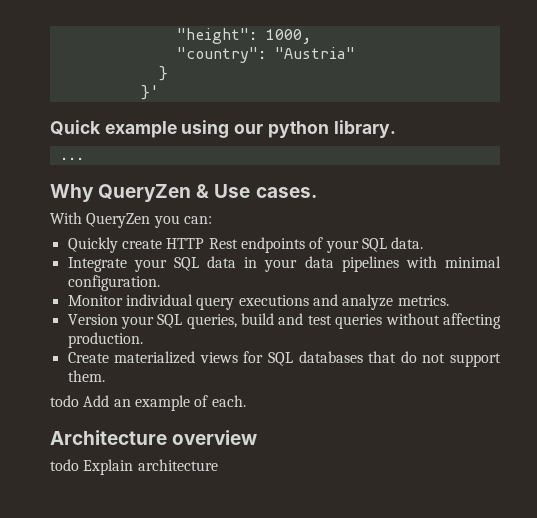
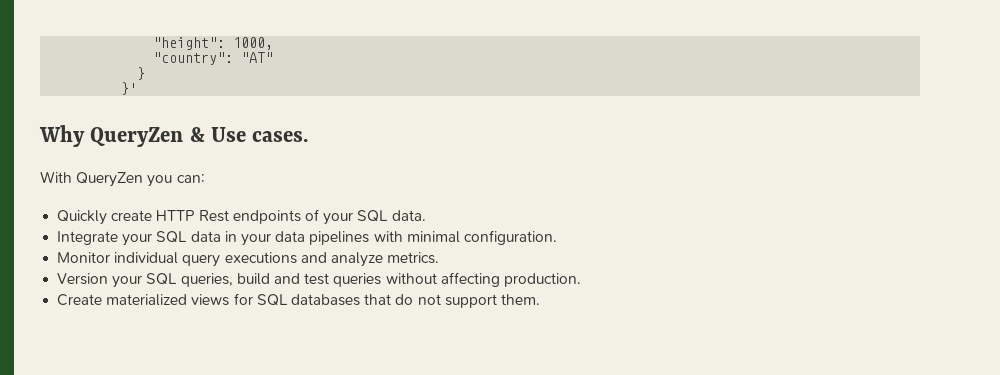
[274,47,355,59] "Austria" -> [241,52,274,63] "AT"
[50,120,396,138] [59,157,84,160] // Quick example using our python library. // ... -> (138, 88) none
[50,395,246,411] [50,430,258,445] [50,459,218,475] // todo Add an example of each. // Architecture overview // todo Explain architecture -> (540, 299) none

